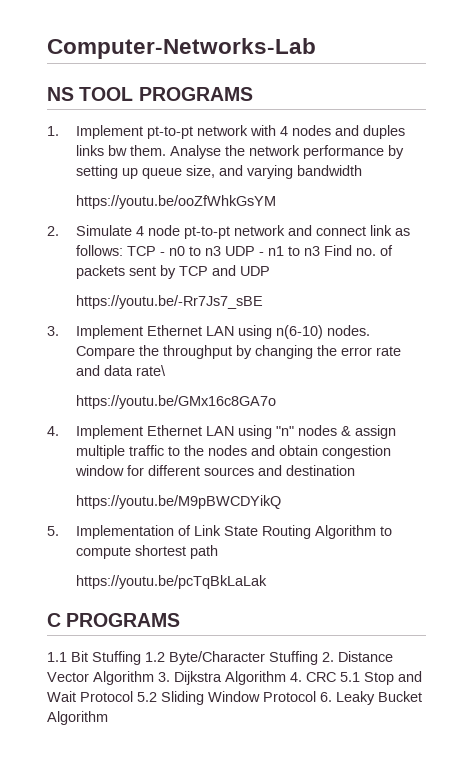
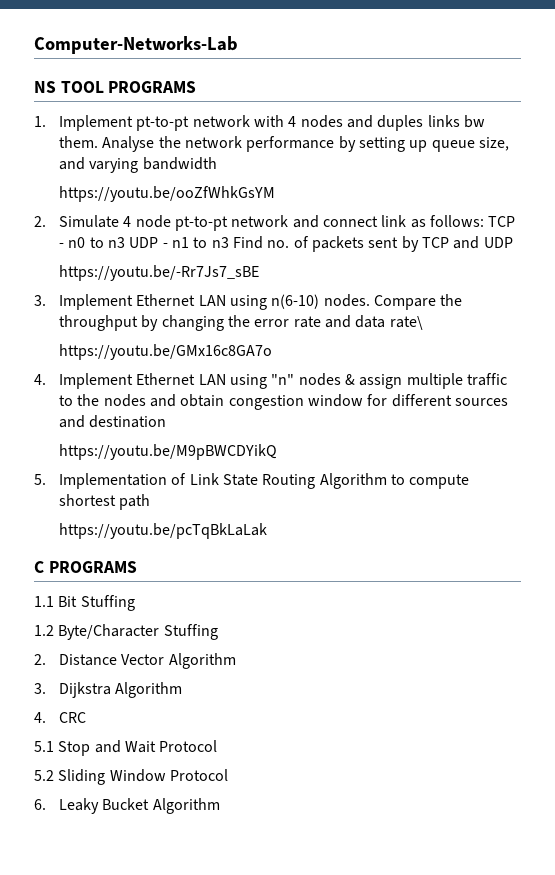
(141, 658) none -> (135, 603) //
(318, 658) none -> (218, 632) //
(154, 678) none -> (236, 661) //
(286, 678) none -> (183, 690) //
(336, 677) none -> (87, 717) //
(133, 696) none -> (218, 746) //
(316, 696) none -> (228, 775) //

